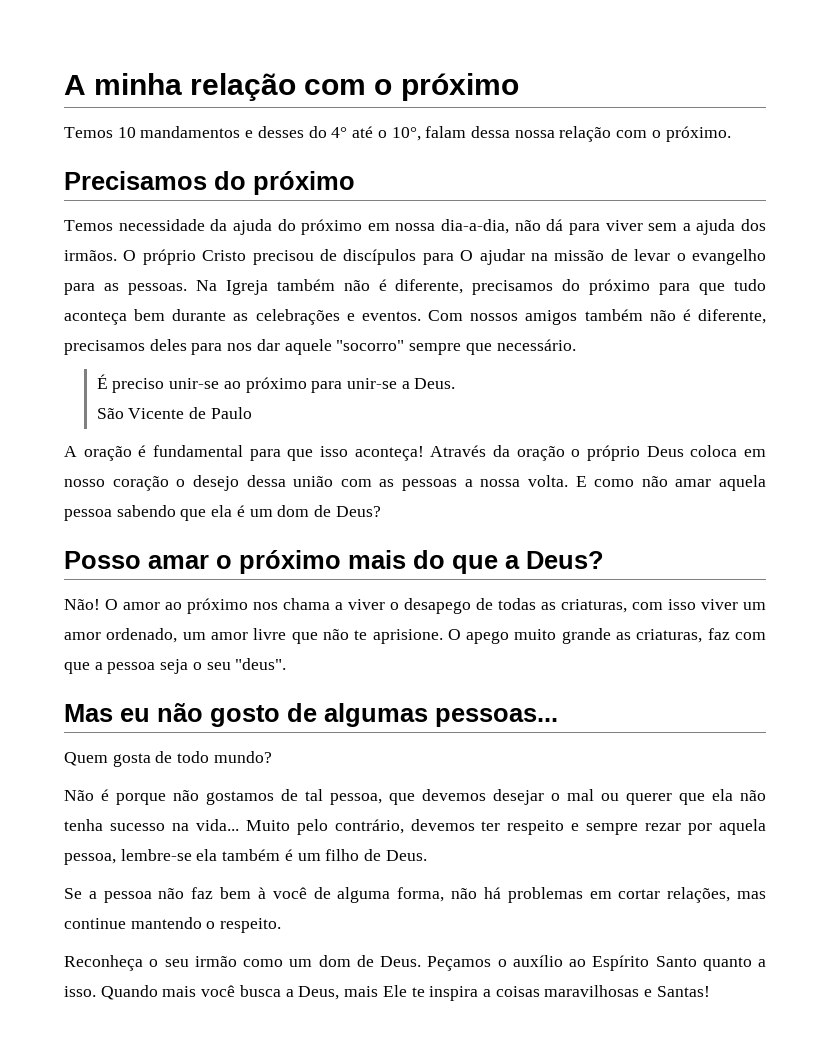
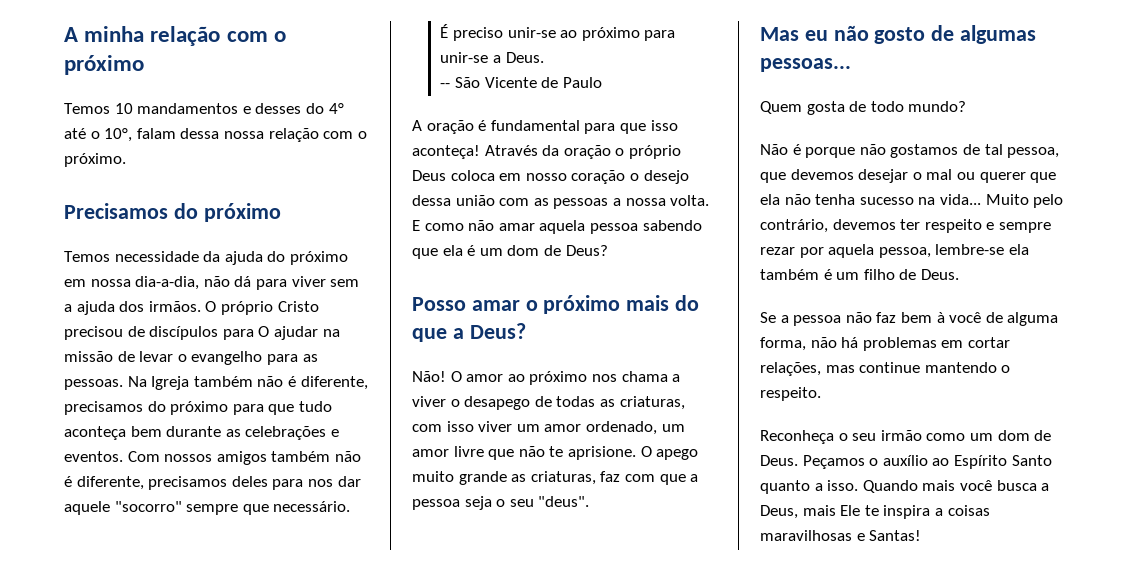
(456, 383) none -> [440,83,451,88] --

